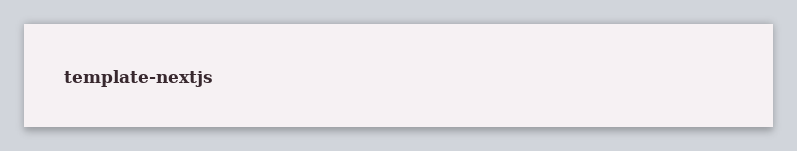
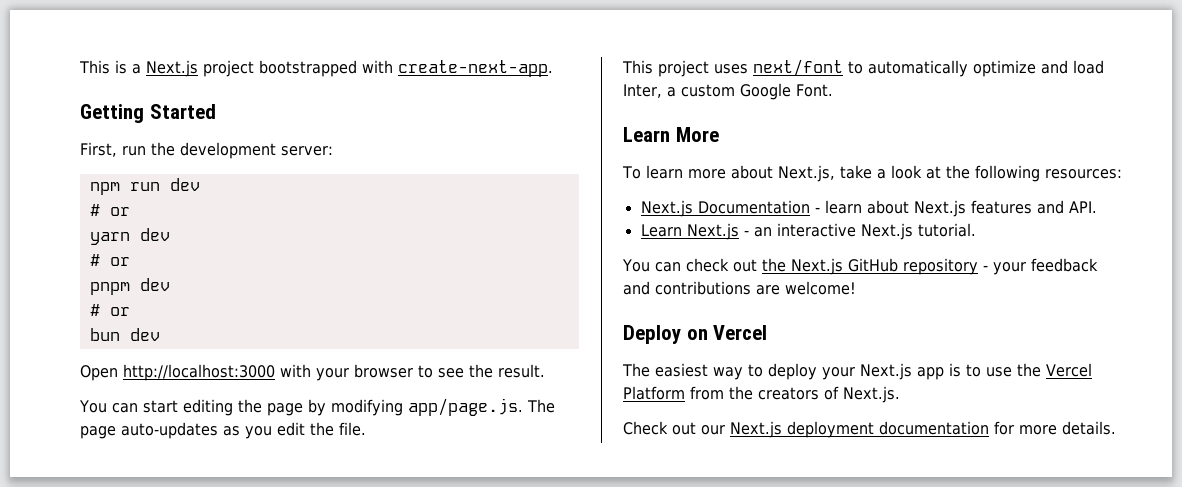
[64,70,213,87] template-nextjs -> [79,60,553,77] [80,104,216,123] [80,142,333,159] [89,178,200,195] [89,204,130,216] [89,228,170,245] [89,254,130,266] [89,278,170,295] [89,304,130,316] [89,328,160,341] [80,364,545,381] [79,398,555,416] [80,422,366,439] [622,59,1104,77] [623,83,833,100] [623,127,719,142] [622,165,1122,182] [640,200,1097,217] [640,223,976,240] [622,258,1098,275] [623,281,856,295] [623,325,768,344] [622,363,1092,380] [623,386,900,403] [623,421,1116,438] This is a Next.js project bootstrapped with create-next-app. // Getting Started // First, run the development server: // npm run dev // # or // yarn dev // # or // pnpm dev // # or // bun dev // Open http://localhost:3000 with your browser to see the result. // You can start editing the page by modifying app/page.js. The page auto-updates as you edit the file. // This project uses next/font to automatically optimize and load Inter, a custom Google Font. // Learn More // To learn more about Next.js, take a look at the following resources: // Next.js Documentation - learn about Next.js features and API. // Learn Next.js - an interactive Next.js tutorial. // You can check out the Next.js GitHub repository - your feedback and contributions are welcome! // Deploy on Vercel // The easiest way to deploy your Next.js app is to use the Vercel Platform from the creators of Next.js. // Check out our Next.js deployment documentation for more details.

